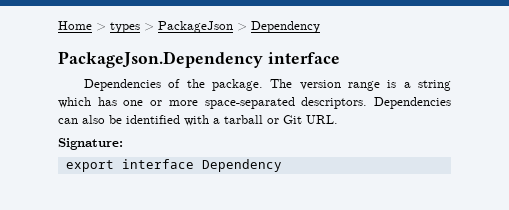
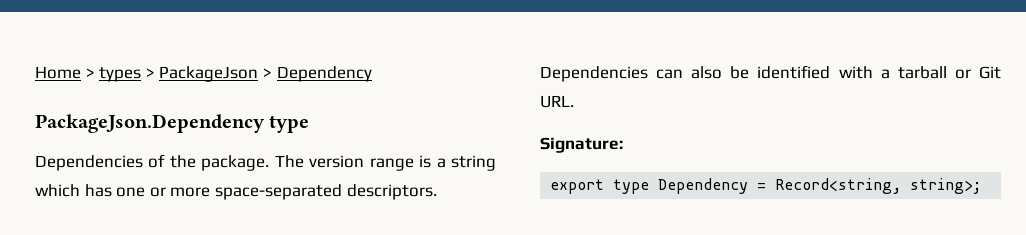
[267,52,340,64] interface -> [269,115,310,133] type
[121,159,282,172] interface Dependency -> [613,178,982,194] type Dependency = Record<string, string>;

